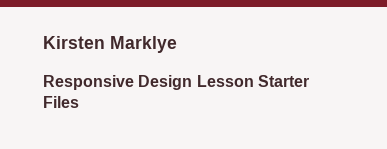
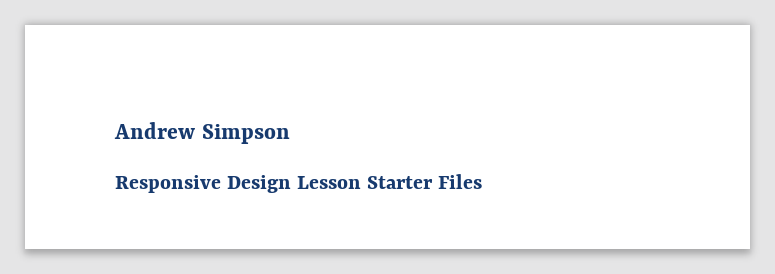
[43,36,177,53] Kirsten Marklye -> [114,122,290,144] Andrew Simpson

